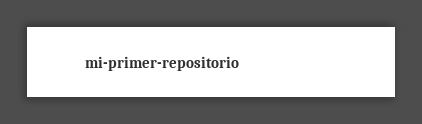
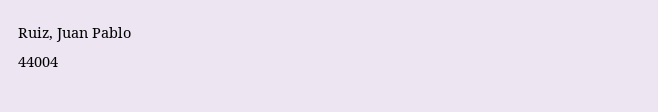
[85,56,239,71] mi-primer-repositorio -> [18,27,131,42] [18,57,58,67] Ruiz, Juan Pablo // 44004

